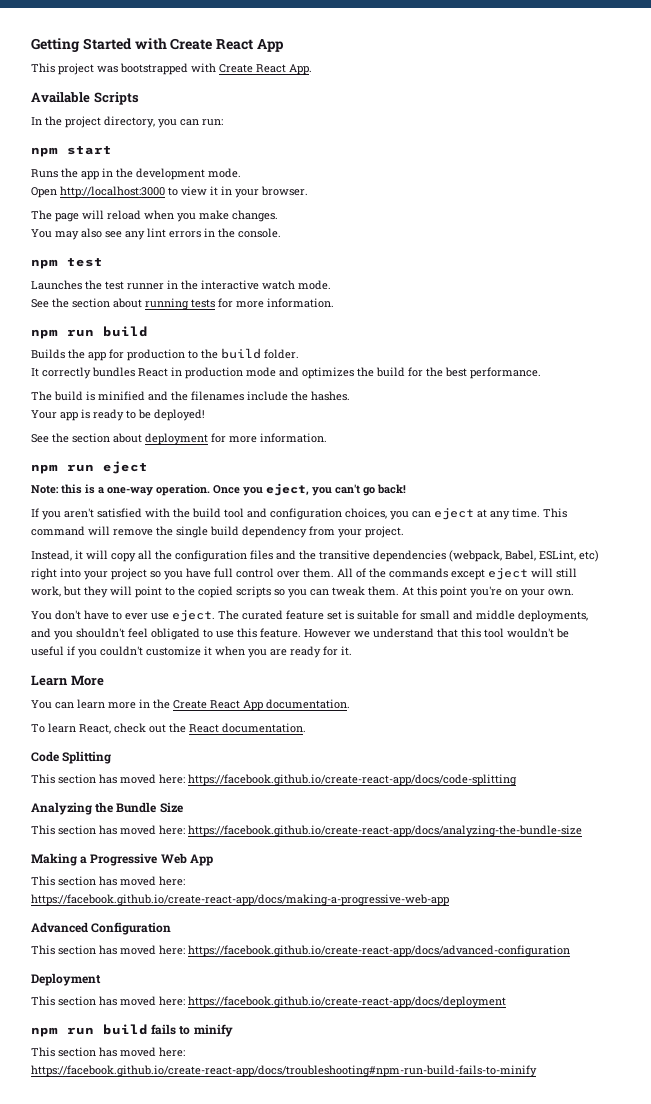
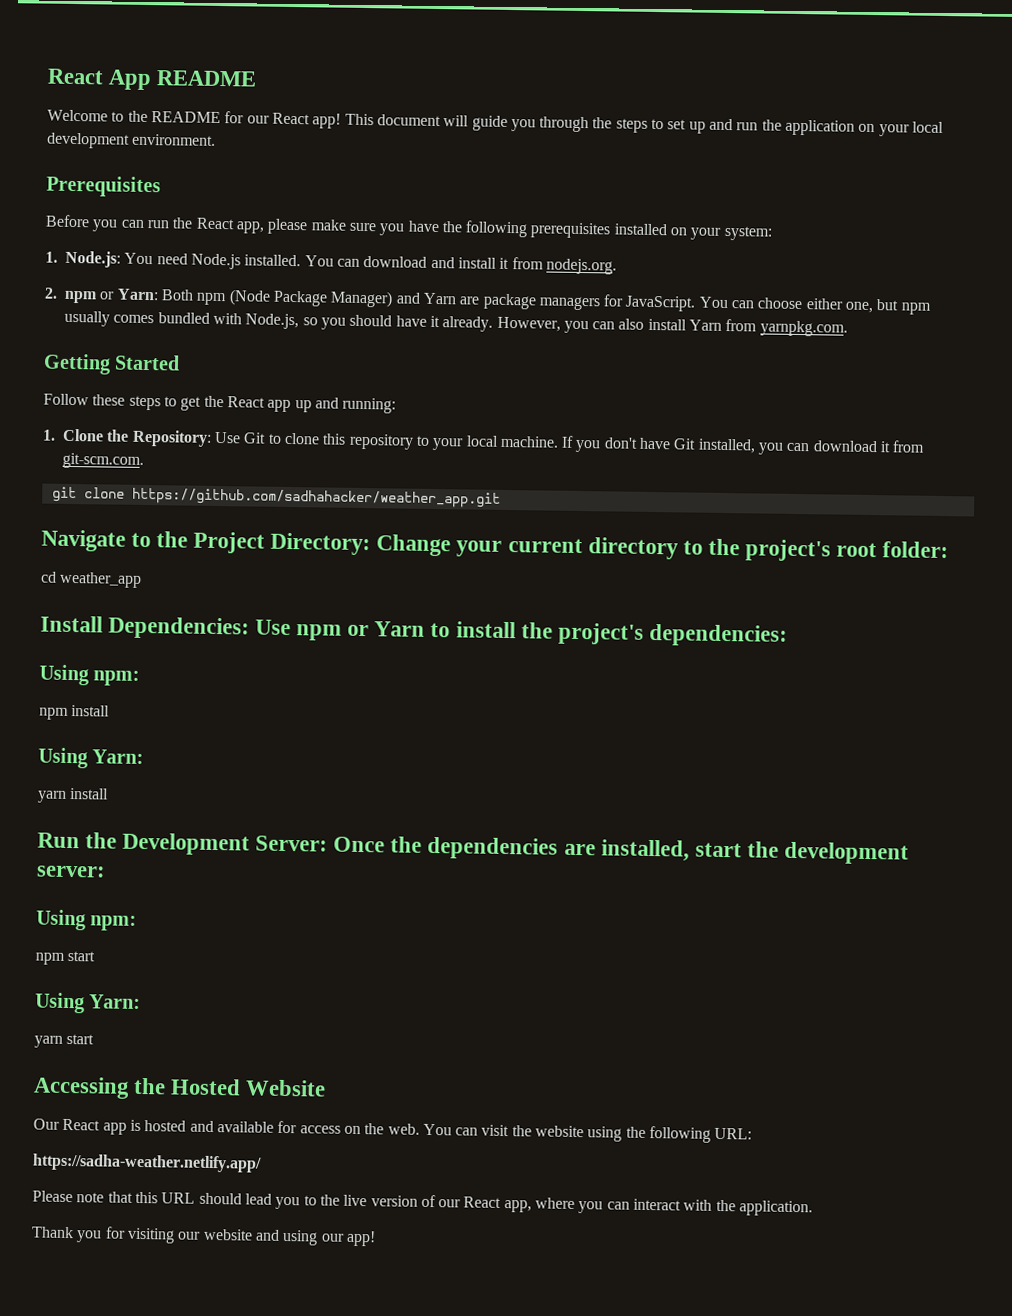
[31,38,284,52] [31,63,312,75] [31,92,139,105] [31,116,223,128] [31,146,112,157] [31,168,241,180] [31,186,308,198] [31,210,278,222] [31,228,281,240] [31,258,103,269] [31,280,331,290] [31,298,334,310] [31,326,148,339] [31,348,299,361] [31,367,541,379] [31,391,350,401] [31,409,205,421] [31,433,327,445] [31,461,148,474] [31,483,406,496] [31,508,567,520] [31,526,404,538] [31,550,599,562] [31,568,577,580] [31,586,574,598] [31,610,588,622] [31,628,569,640] [31,646,352,658] [31,675,104,686] [31,699,350,711] [31,723,306,734] [31,751,112,764] [31,774,517,786] [31,802,183,815] [31,825,582,837] [31,853,213,866] [31,876,185,886] [31,894,449,906] [31,922,172,935] [31,945,570,957] [31,973,101,986] [31,996,506,1008] [31,1024,233,1037] [31,1047,185,1057] [31,1065,537,1077] Getting Started with Create React App // This project was bootstrapped with Create React App. // Available Scripts // In the project directory, you can run: // npm start // Runs the app in the development mode. // Open http://localhost:3000 to view it in your browser. // The page will reload when you make changes. // You may also see any lint errors in the console. // npm test // Launches the test runner in the interactive watch mode. // See the section about running tests for more information. // npm run build // Builds the app for production to the build folder. // It correctly bundles React in production mode and optimizes the build for the best performance. // The build is minified and the filenames include the hashes. // Your app is ready to be deployed! // See the section about deployment for more information. // npm run eject // Note: this is a one-way operation. Once you eject, you can't go back! // If you aren't satisfied with the build tool and configuration choices, you can eject at any time. This command will remove the single build dependency from your project. // Instead, it will copy all the configuration files and the transitive dependencies (webpack, Babel, ESLint, etc) right into your project so you have full control over them. All of the commands except eject will still work, but they will point to the copied scripts so you can tweak them. At this point you're on your own. // You don't have to ever use eject. The curated feature set is suitable for small and middle deployments, and you shouldn't feel obligated to use this feature. However we understand that this tool wouldn't be useful if you couldn't customize it when you are ready for it. // Learn More // You can learn more in the Create React App documentation. // To learn React, check out the React documentation. // Code Splitting // This section has moved here: https://facebook.github.io/create-react-app/docs/code-splitting // Analyzing the Bundle Size // This section has moved here: https://facebook.github.io/create-react-app/docs/analyzing-the-bundle-size // Making a Progressive Web App // This section has moved here: https://facebook.github.io/create-react-app/docs/making-a-progressive-web-app // Advanced Configuration // This section has moved here: https://facebook.github.io/create-react-app/docs/advanced-configuration // Deployment // This section has moved here: https://facebook.github.io/create-react-app/docs/deployment // npm run build fails to minify // This section has moved here: https://facebook.github.io/create-react-app/docs/troubleshooting#npm-run-build-fails-to-minify -> [47,68,258,91] [47,109,945,137] [46,132,217,149] [46,175,161,198] [45,214,772,241] [45,250,617,275] [44,287,931,315] [64,310,848,337] [43,353,181,375] [43,393,397,414] [42,428,926,455] [62,452,144,469] [51,486,501,508] [41,529,949,562] [40,571,143,588] [40,615,788,647] [39,664,141,686] [39,705,111,720] [38,747,145,769] [37,788,110,803] [37,832,909,865] [36,865,106,878] [36,909,138,931] [35,950,96,965] [35,992,142,1014] [34,1033,95,1048] [33,1076,327,1099] [33,1118,753,1143] [32,1153,262,1173] [32,1190,814,1217] [31,1226,376,1247] React App README // Welcome to the README for our React app! This document will guide you through the steps to set up and run the application on your local development environment. // Prerequisites // Before you can run the React app, please make sure you have the following prerequisites installed on your system: // 1. Node.js: You need Node.js installed. You can download and install it from nodejs.org. // 2. npm or Yarn: Both npm (Node Package Manager) and Yarn are package managers for JavaScript. You can choose either one, but npm usually comes bundled with Node.js, so you should have it already. However, you can also install Yarn from yarnpkg.com. // Getting Started // Follow these steps to get the React app up and running: // 1. Clone the Repository: Use Git to clone this repository to your local machine. If you don't have Git installed, you can download it from git-scm.com. // git clone https://github.com/sadhahacker/weather_app.git // Navigate to the Project Directory: Change your current directory to the project's root folder: // cd weather_app // Install Dependencies: Use npm or Yarn to install the project's dependencies: // Using npm: // npm install // Using Yarn: // yarn install // Run the Development Server: Once the dependencies are installed, start the development server: // Using npm: // npm start // Using Yarn: // yarn start // Accessing the Hosted Website // Our React app is hosted and available for access on the web. You can visit the website using the following URL: // https://sadha-weather.netlify.app/ // Please note that this URL should lead you to the live version of our React app, where you can interact with the application. // Thank you for visiting our website and using our app!

